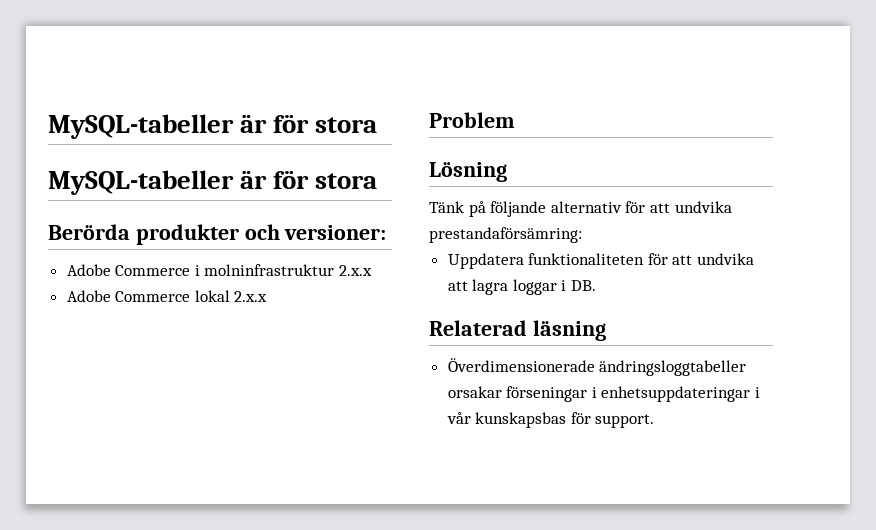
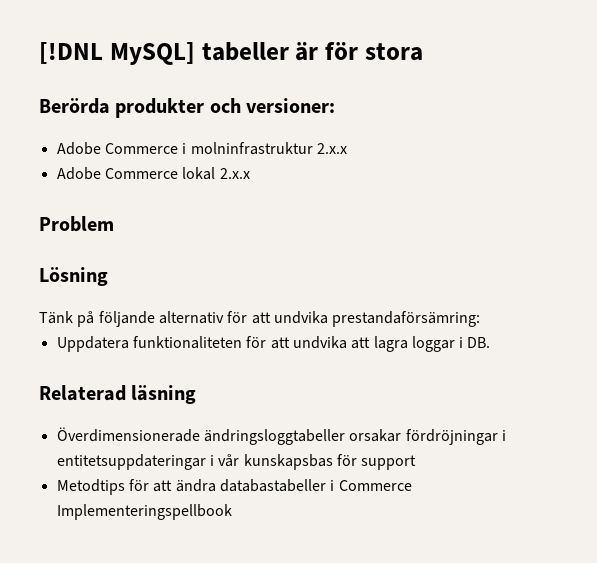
[48,114,378,139] [48,170,234,195] MySQL-tabeller är för stora // MySQL-tabeller -> [39,42,289,65] [!DNL MySQL] tabeller
[506,386,751,402] förseningar i enhetsuppdateringar -> [405,429,506,445] [56,454,206,470] fördröjningar i entitetsuppdateringar
[595,414,655,428] support. -> [361,455,417,470] [56,479,412,495] [56,504,232,520] support // Metodtips för att ändra databastabeller i Commerce Implementeringspellbook

